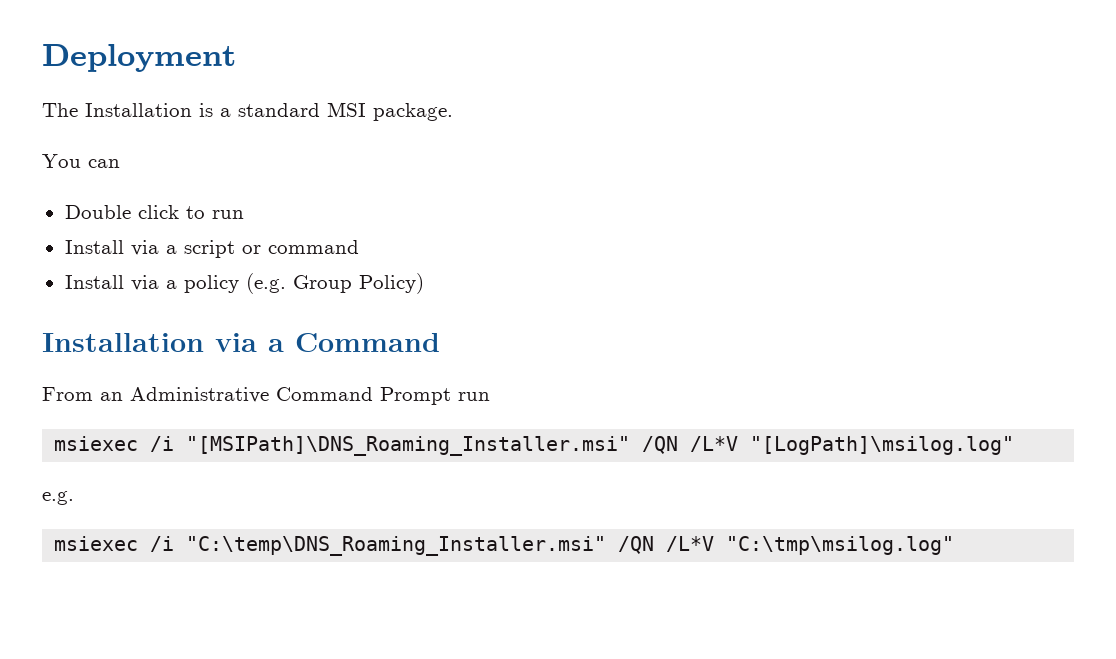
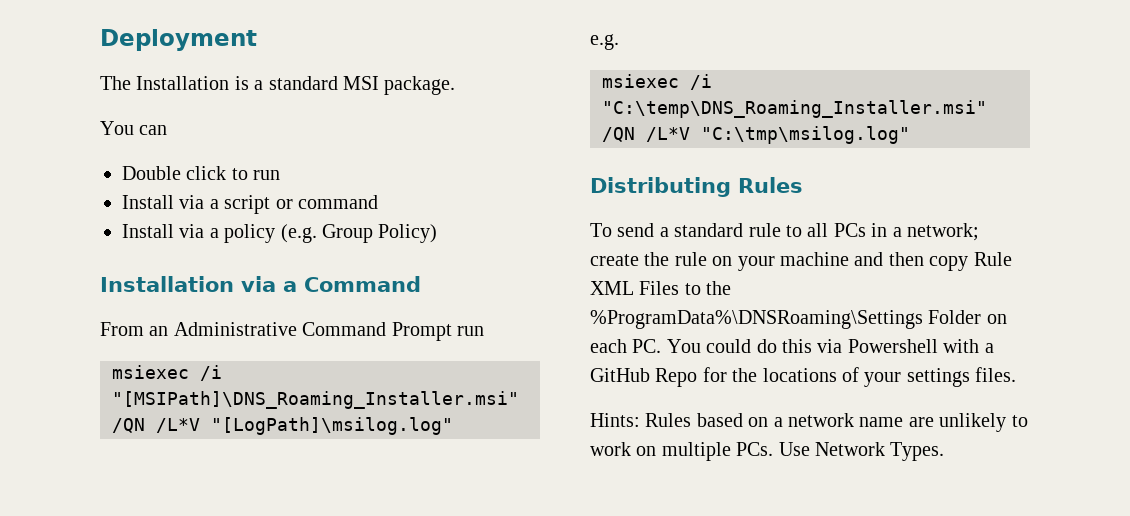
(955, 545) none -> [590,177,803,197] [590,223,979,241] [590,252,1012,271] [590,281,732,295] [590,310,1007,329] [590,339,994,353] [590,367,1017,387] [590,413,1028,432] [590,442,945,461] // Distributing Rules // To send a standard rule to all PCs in a network; create the rule on your machine and then copy Rule XML Files to the %ProgramData%\DNSRoaming\Settings Folder on each PC. You could do this via Powershell with a GitHub Repo for the locations of your settings files. // Hints: Rules based on a network name are unlikely to work on multiple PCs. Use Network Types.

